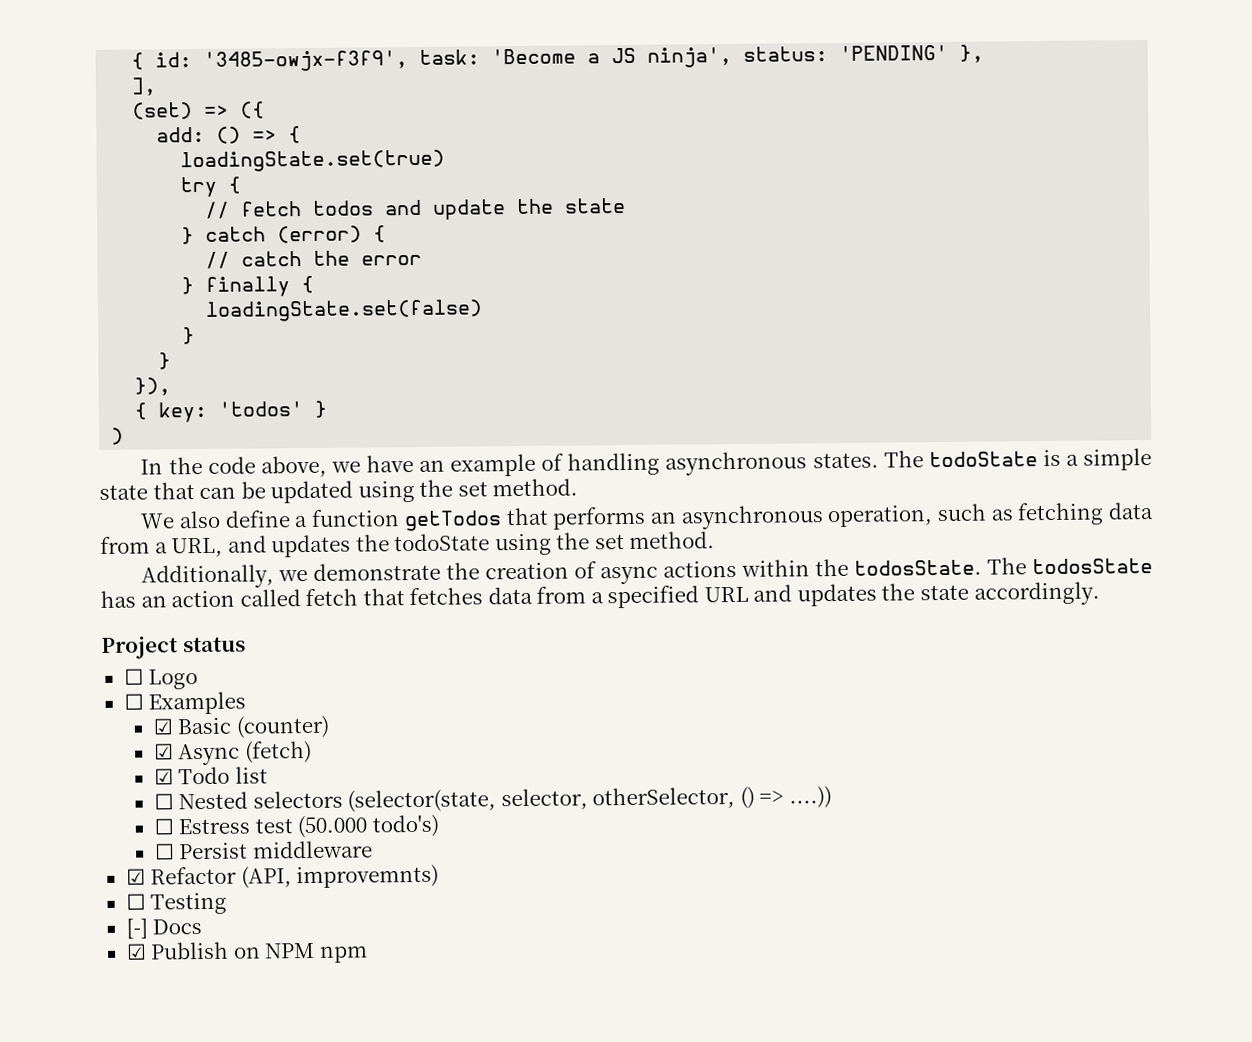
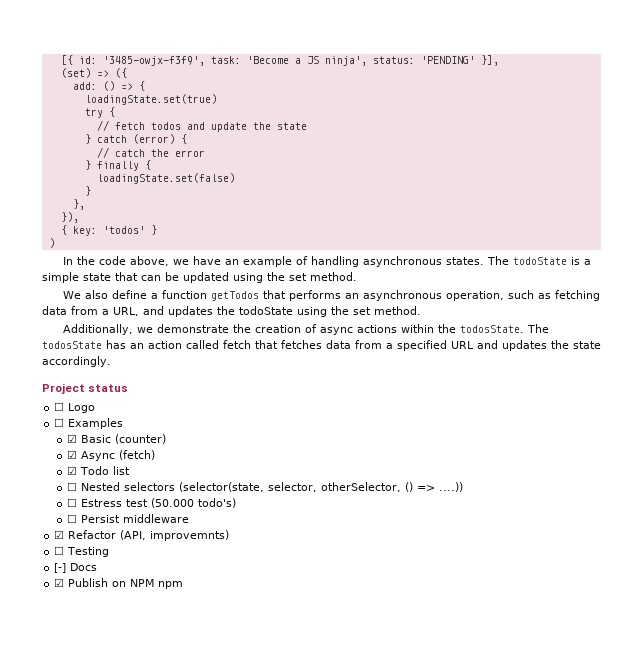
[131,52,145,70] { -> [60,55,73,65] [{
[959,44,985,63] [131,77,157,96] }, // ], -> [480,55,499,66] }],
[158,352,172,370] } -> [72,199,85,210] },

